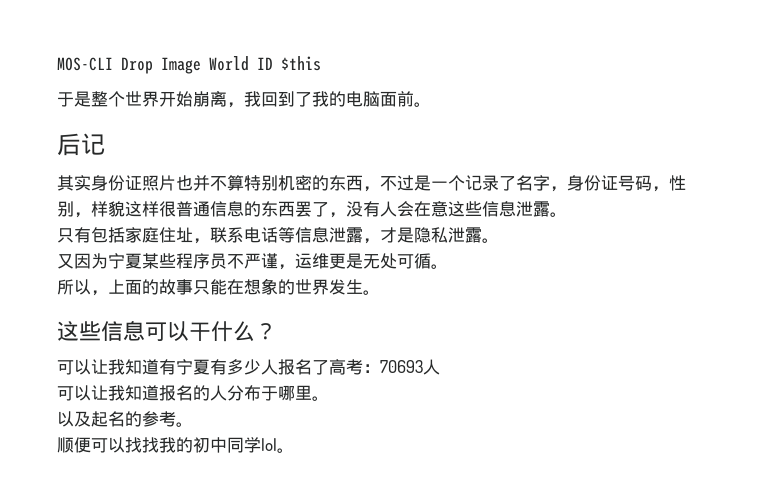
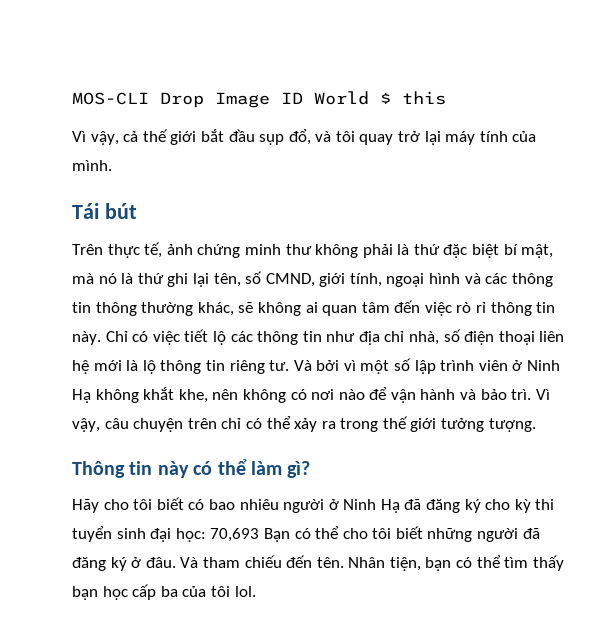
[209,56,321,71] [57,91,431,108] [57,133,105,156] [57,175,686,192] [57,201,567,218] [57,227,499,244] [57,253,448,270] [57,278,380,296] [57,320,277,342] [57,359,440,375] [57,385,329,401] [57,411,193,427] [57,437,294,453] World ID $this // 于是整个世界开始崩离，我回到了我的电脑面前。 // 后记 // 其实身份证照片也并不算特别机密的东西，不过是一个记录了名字，身份证号码，性别，样貌这样很普通信息的东西罢了，没有人会在意这些信息泄露。 // 只有包括家庭住址，联系电话等信息泄露，才是隐私泄露。 // 又因为宁夏某些程序员不严谨，运维更是无处可循。 // 所以，上面的故事只能在想象的世界发生。 // 这些信息可以干什么？ // 可以让我知道有宁夏有多少人报名了高考：70693人 // 可以让我知道报名的人分布于哪里。 // 以及起名的参考。 // 顺便可以找找我的初中同学lol。 -> [281,91,446,105] [72,129,537,145] [72,160,112,171] [72,203,137,219] [72,242,554,258] [72,271,553,287] [72,300,556,316] [72,329,565,345] [72,358,561,374] [72,387,550,403] [72,416,536,432] [72,459,311,478] [72,497,555,513] [72,526,540,542] [72,555,564,571] [72,584,256,600] ID World $ this // Vì vậy, cả thế giới bắt đầu sụp đổ, và tôi quay trở lại máy tính của mình. // Tái bút // Trên thực tế, ảnh chứng minh thư không phải là thứ đặc biệt bí mật, mà nó là thứ ghi lại tên, số CMND, giới tính, ngoại hình và các thông tin thông thường khác, sẽ không ai quan tâm đến việc rò rỉ thông tin này. Chỉ có việc tiết lộ các thông tin như địa chỉ nhà, số điện thoại liên hệ mới là lộ thông tin riêng tư. Và bởi vì một số lập trình viên ở Ninh Hạ không khắt khe, nên không có nơi nào để vận hành và bảo trì. Vì vậy, câu chuyện trên chỉ có thể xảy ra trong thế giới tưởng tượng. // Thông tin này có thể làm gì? // Hãy cho tôi biết có bao nhiêu người ở Ninh Hạ đã đăng ký cho kỳ thi tuyển sinh đại học: 70,693 Bạn có thể cho tôi biết những người đã đăng ký ở đâu. Và tham chiếu đến tên. Nhân tiện, bạn có thể tìm thấy bạn học cấp ba của tôi lol.

